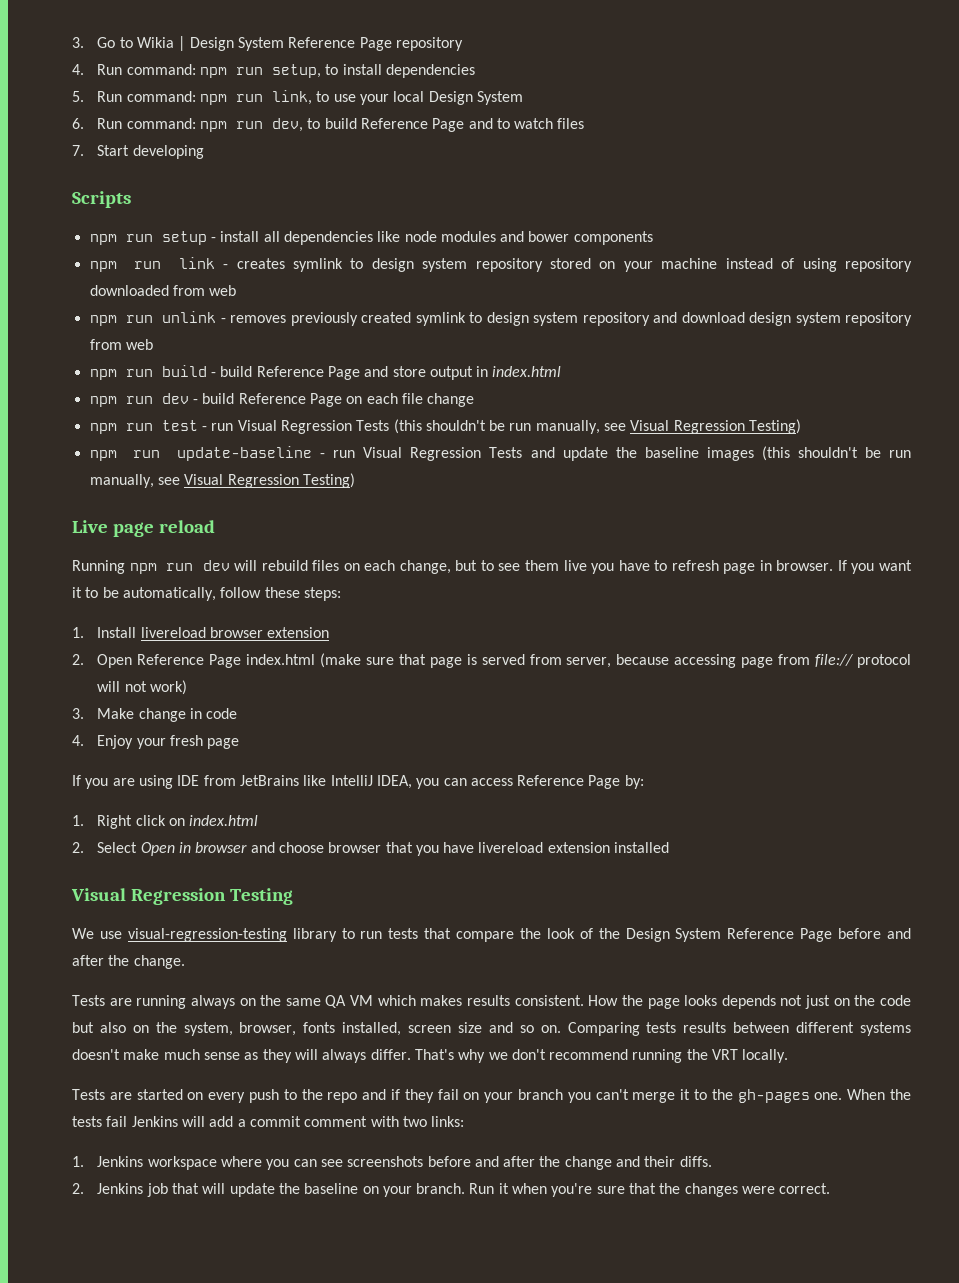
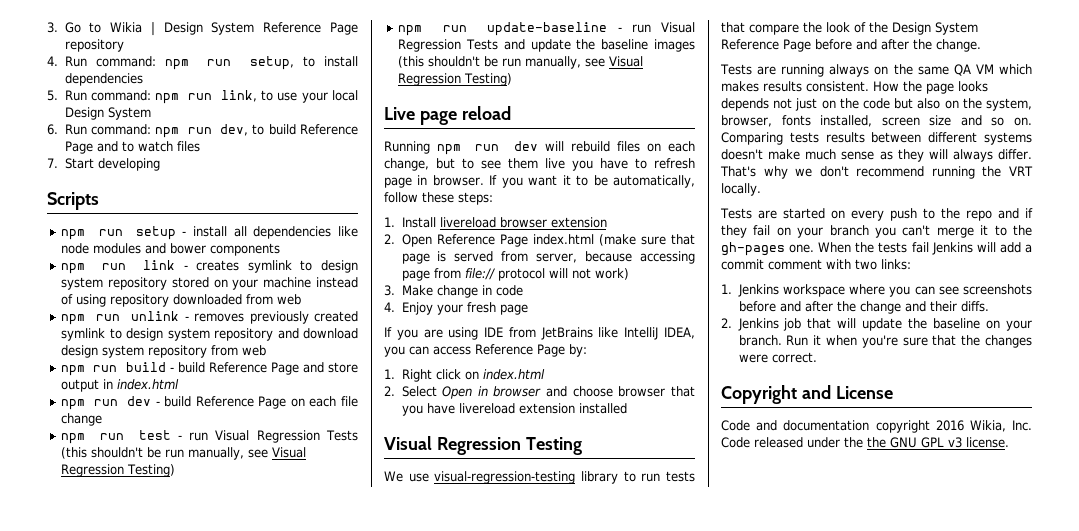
(831, 1188) none -> [721,385,893,404] [721,420,1032,433] [721,437,1009,448] // Copyright and License // Code and documentation copyright 2016 Wikia, Inc. Code released under the the GNU GPL v3 license.

